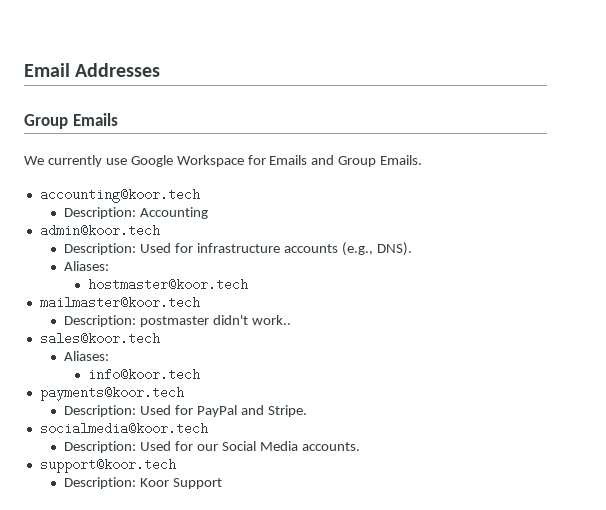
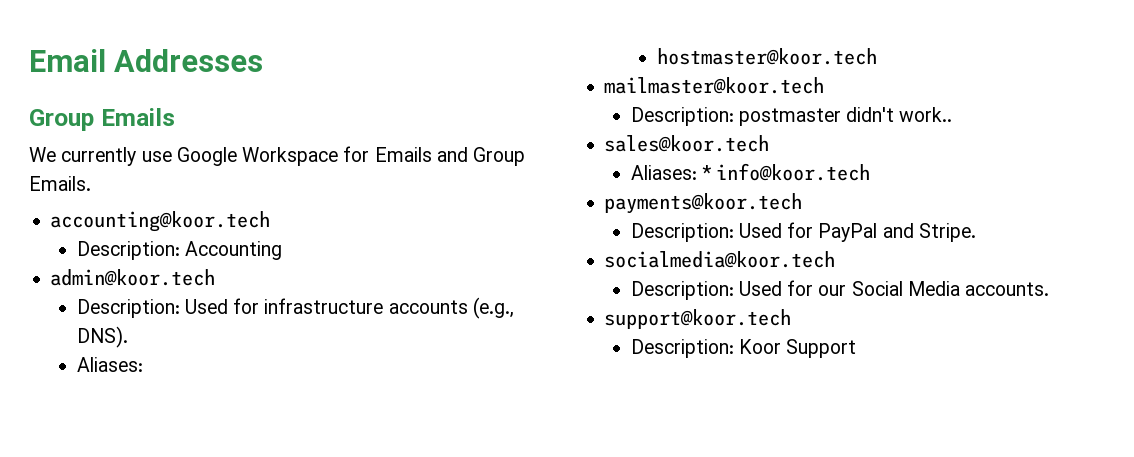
(110, 356) // -> [701,165,711,180] *

